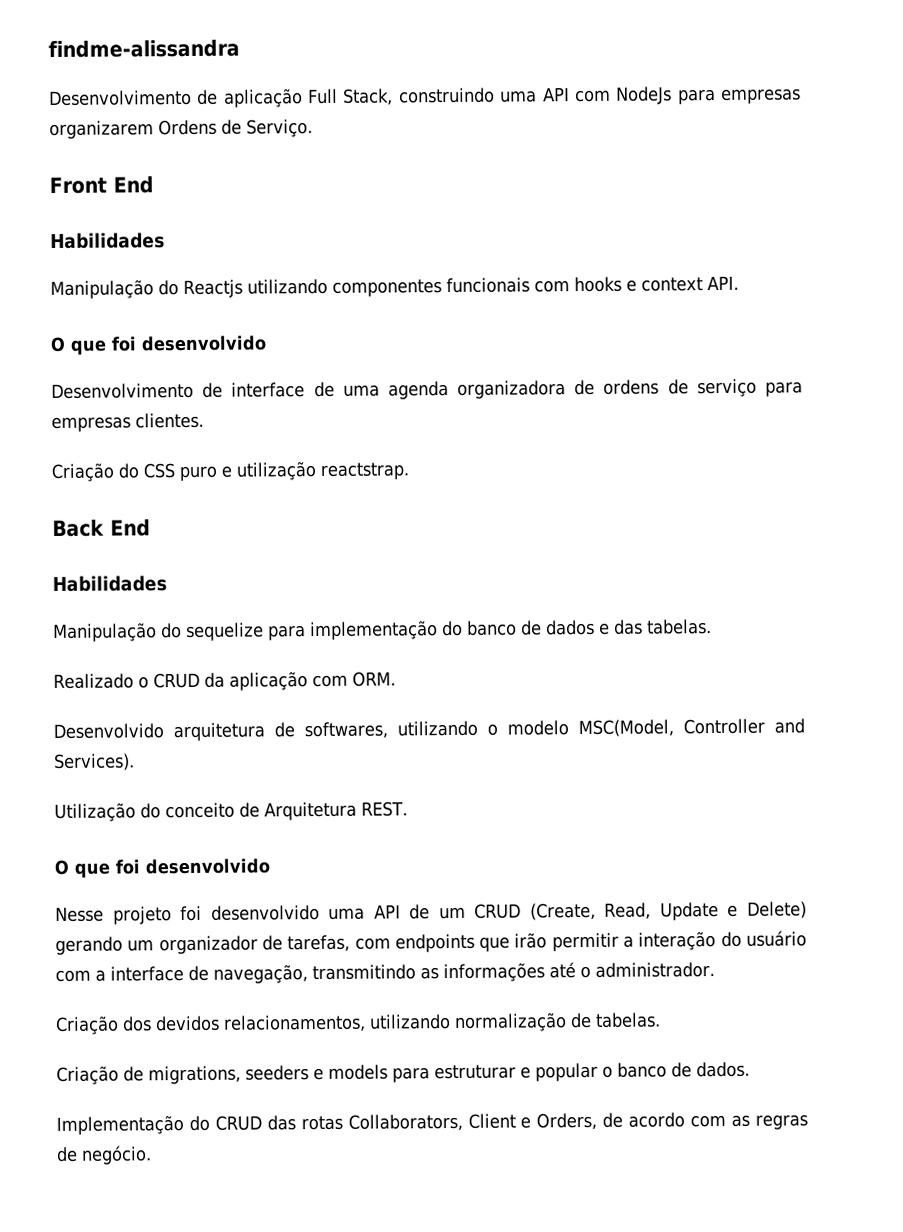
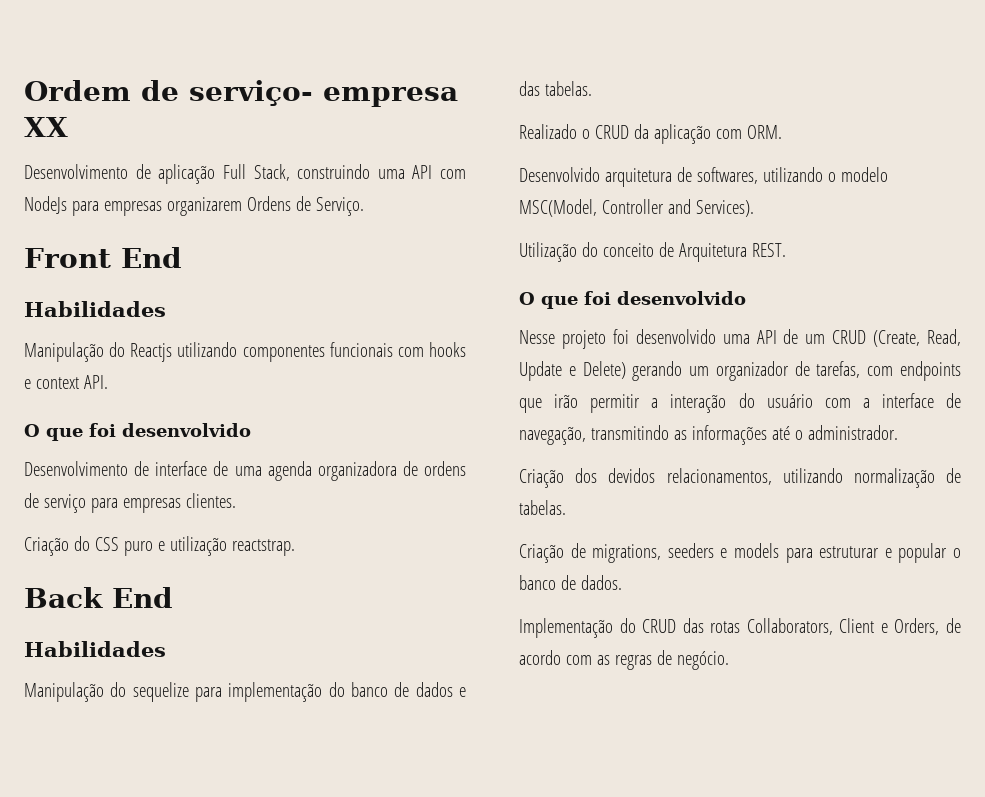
[48,39,240,59] findme-alissandra -> [24,80,458,107] [24,117,68,137] Ordem de serviço- empresa XX

